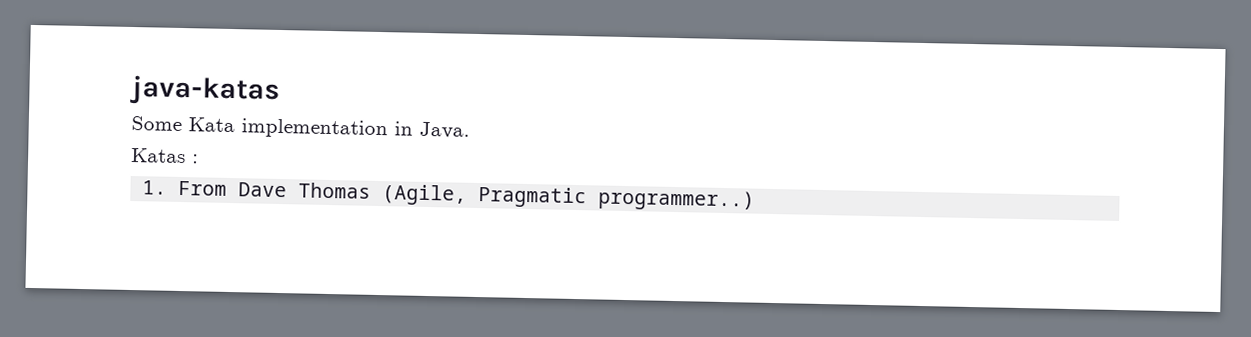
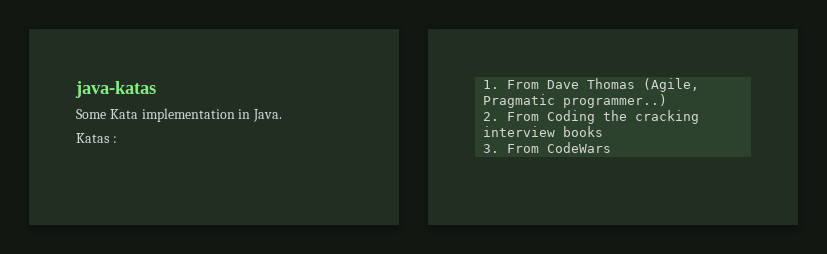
(756, 200) none -> [483,110,700,124] [483,126,604,137] [483,142,612,153] // 2. From Coding the cracking interview books // 3. From CodeWars

